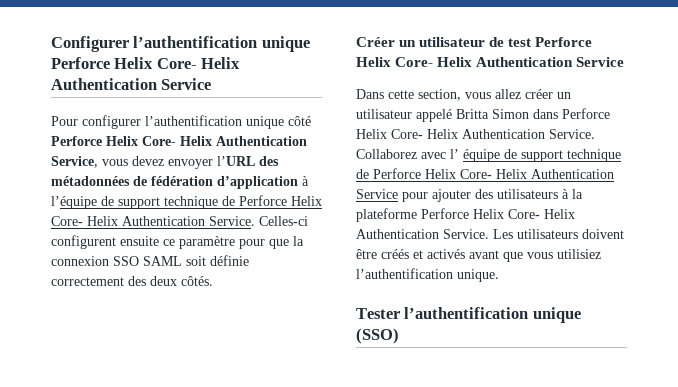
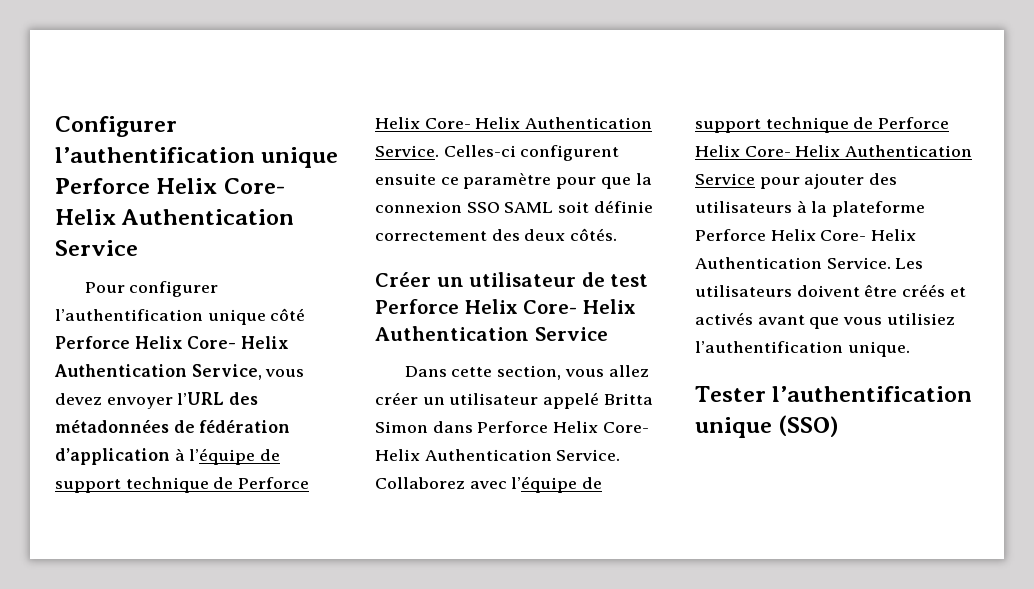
[450,149,500,162] l’ équipe -> [511,476,578,493] l’équipe

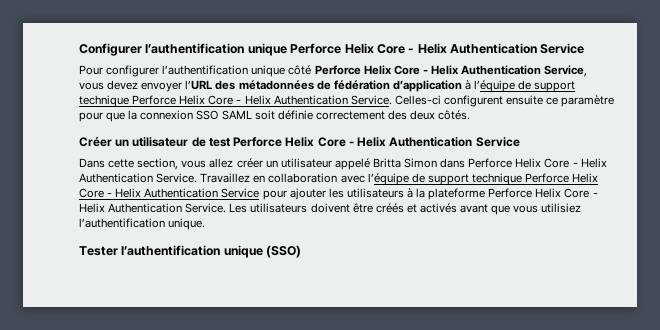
[223,178,285,194] Core- -> [376,44,415,54] Core -
[187,336,237,349] Core- -> [393,65,428,75] Core -
[213,477,310,489] [375,117,471,129] de Perforce Helix Core- -> [132,95,242,105] Perforce Helix Core -
[523,300,578,314] Core- -> [317,137,354,147] Core -
[602,422,649,433] [375,449,621,461] [375,477,465,489] Core- Helix Authentication Service. Collaborez -> [544,158,607,168] [79,173,338,183] Core - Helix Authentication Service. Travaillez en collaboration
[853,117,950,129] [695,145,791,157] de Perforce Helix Core- -> [525,173,599,183] [79,188,113,198] Perforce Helix Core -
[869,173,898,185] des -> [328,188,344,198] les
[820,230,867,241] Core- -> [564,188,598,198] Core -

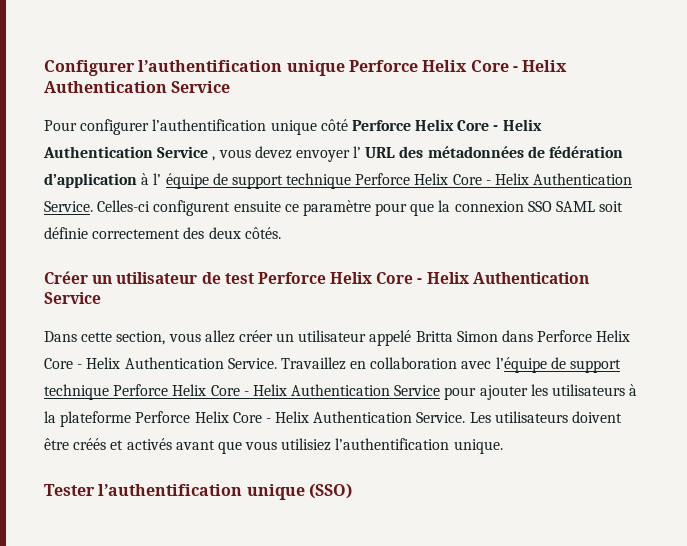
[544,65,588,77] Service, -> [157,146,216,161] Service ,
[185,80,213,90] l’URL -> [353,146,396,158] l’ URL
[474,80,516,92] l’équipe -> [153,173,209,189] l’ équipe

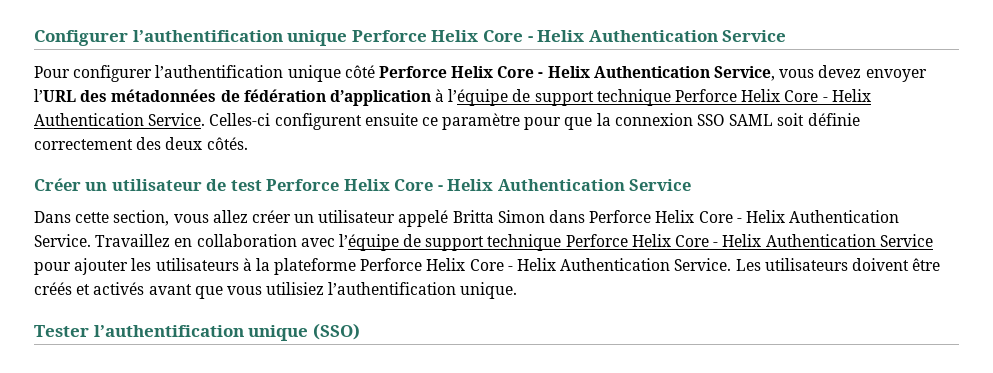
[157,146,216,161] Service , -> [714,66,776,81] Service,
[353,146,396,158] l’ URL -> [34,89,76,102] l’URL
[153,173,209,189] l’ équipe -> [448,89,509,106] l’équipe

